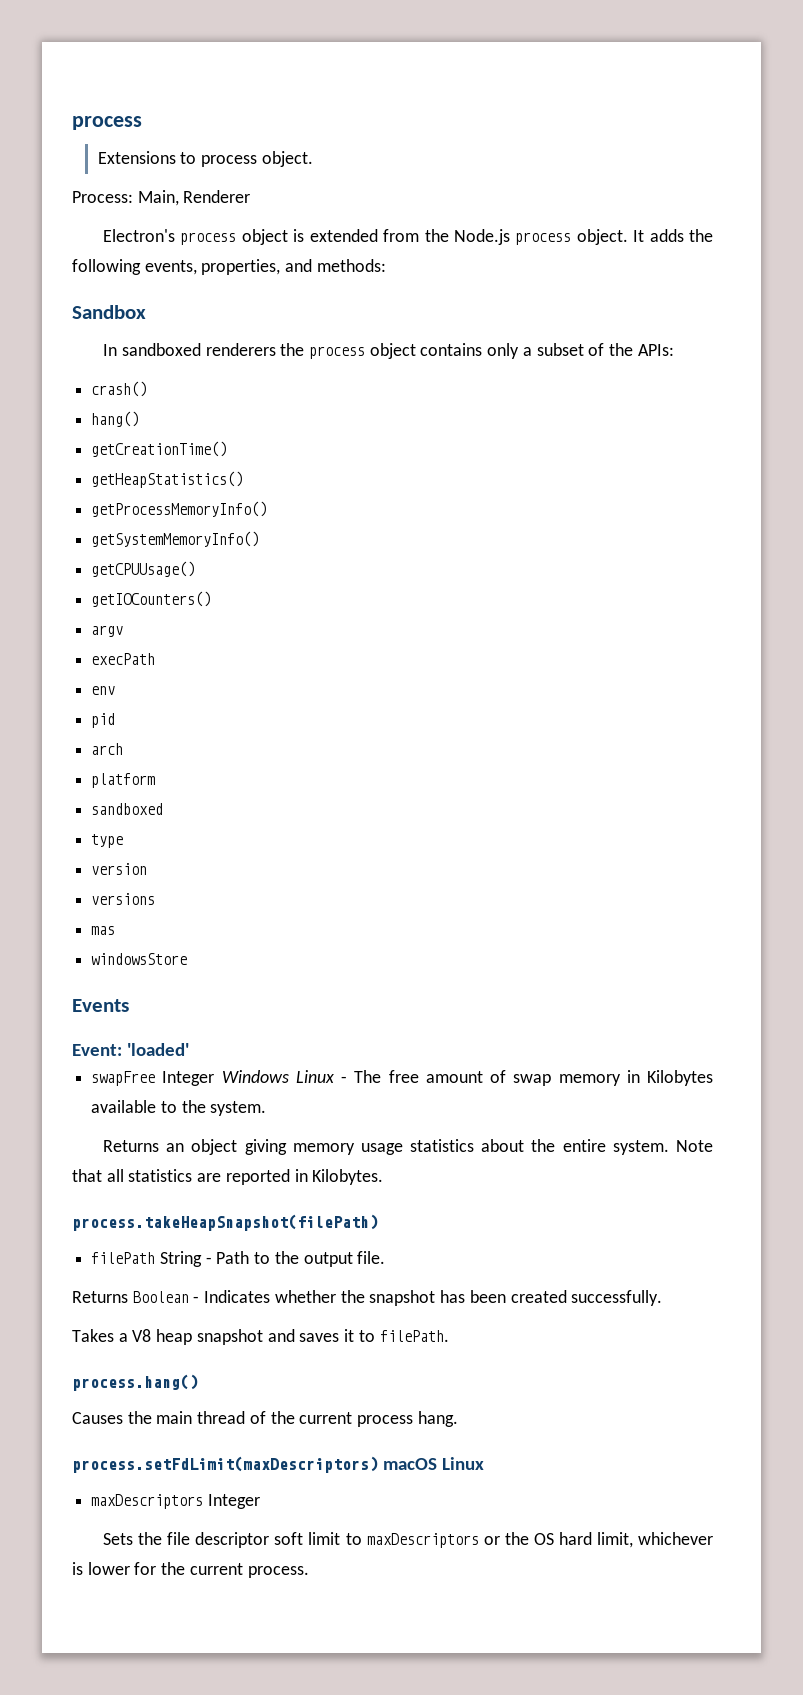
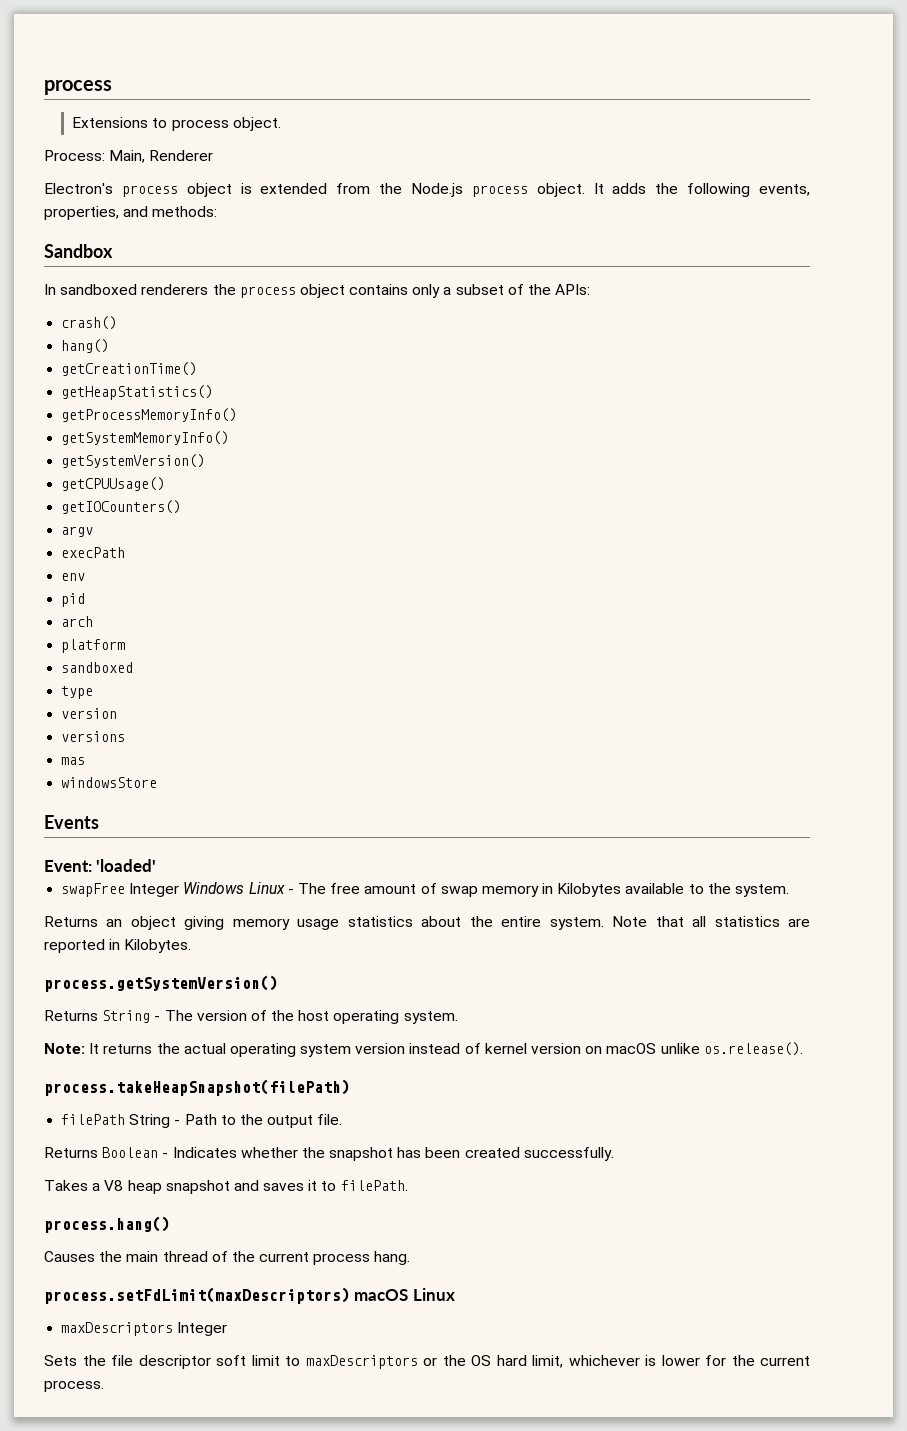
(260, 539) none -> [61,454,206,468] // getSystemVersion()
(384, 1177) none -> [44,975,278,992] [44,1010,458,1024] [44,1042,803,1057] // process.getSystemVersion() // Returns String - The version of the host operating system. // Note: It returns the actual operating system version instead of kernel version on macOS unlike os.release().

